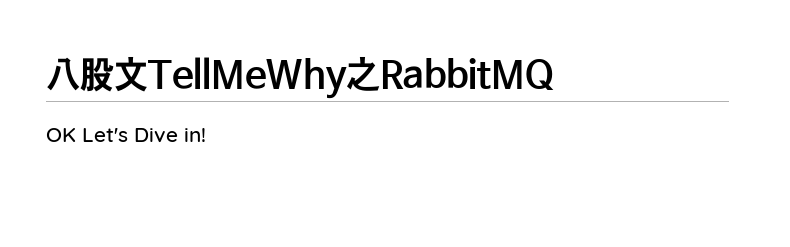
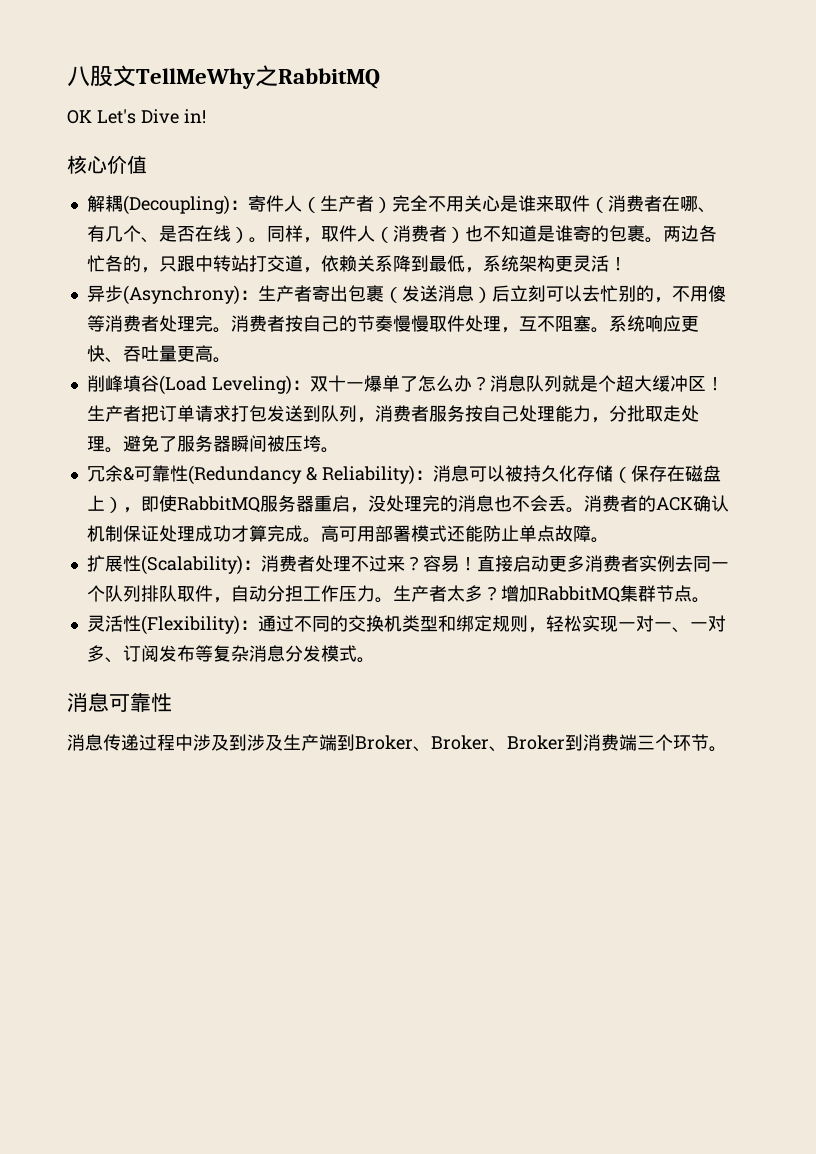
(206, 135) none -> [67,155,147,174] [86,195,716,215] [86,225,717,243] [86,255,627,273] [86,285,726,305] [86,315,699,333] [86,345,231,363] [86,375,724,395] [86,405,699,423] [86,435,339,453] [86,465,721,485] [86,495,729,513] [86,525,609,543] [86,555,729,575] [86,585,710,603] [86,615,726,635] [86,645,375,663] [67,692,172,712] [67,734,727,752] // 核心价值 // 解耦(Decoupling)：寄件人（生产者）完全不用关心是谁来取件（消费者在哪、有几个、是否在线）。同样，取件人（消费者）也不知道是谁寄的包裹。两边各忙各的，只跟中转站打交道，依赖关系降到最低，系统架构更灵活！ // 异步(Asynchrony)：生产者寄出包裹（发送消息）后立刻可以去忙别的，不用傻等消费者处理完。消费者按自己的节奏慢慢取件处理，互不阻塞。系统响应更快、吞吐量更高。 // 削峰填谷(Load Leveling)：双十一爆单了怎么办？消息队列就是个超大缓冲区！生产者把订单请求打包发送到队列，消费者服务按自己处理能力，分批取走处理。避免了服务器瞬间被压垮。 // 冗余&可靠性(Redundancy & Reliability)：消息可以被持久化存储（保存在磁盘上），即使RabbitMQ服务器重启，没处理完的消息也不会丢。消费者的ACK确认机制保证处理成功才算完成。高可用部署模式还能防止单点故障。 // 扩展性(Scalability)：消费者处理不过来？容易！直接启动更多消费者实例去同一个队列排队取件，自动分担工作压力。生产者太多？增加RabbitMQ集群节点。 // 灵活性(Flexibility)：通过不同的交换机类型和绑定规则，轻松实现一对一、一对多、订阅发布等复杂消息分发模式。 // 消息可靠性 // 消息传递过程中涉及到涉及生产端到Broker、Broker、Broker到消费端三个环节。

